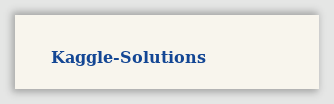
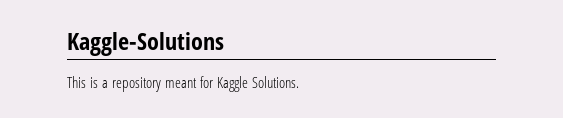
(206, 58) none -> [67,76,300,92] // This is a repository meant for Kaggle Solutions.

